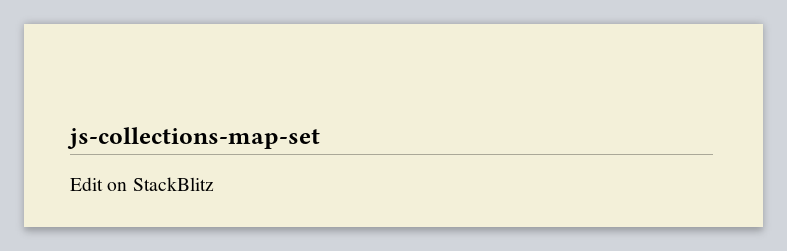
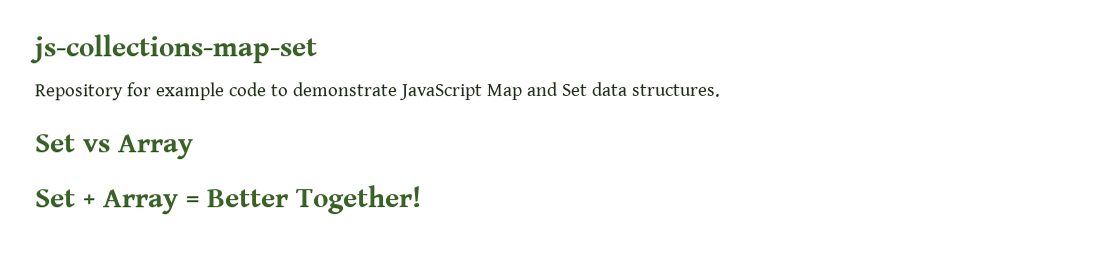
[70,177,214,191] Edit on StackBlitz -> [34,81,720,101] [35,134,194,160] [35,185,422,215] Repository for example code to demonstrate JavaScript Map and Set data structures. // Set vs Array // Set + Array = Better Together!

